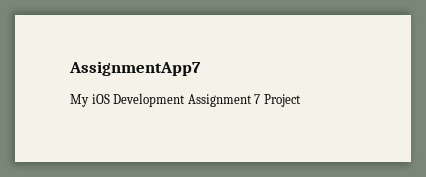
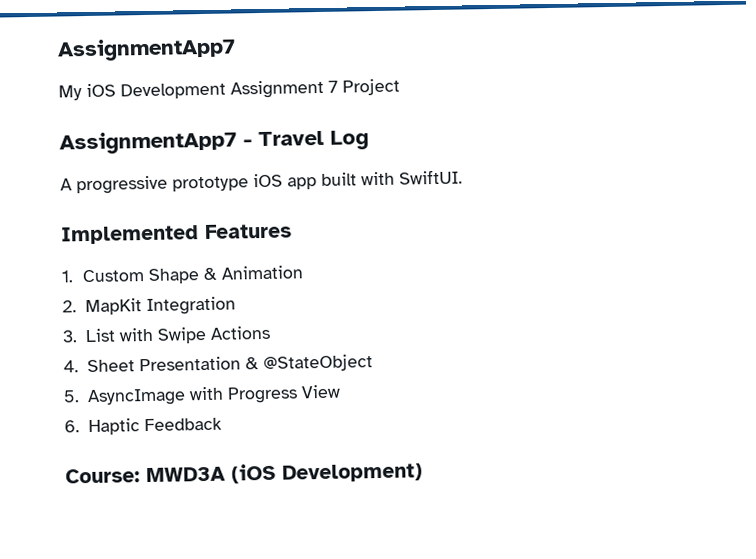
(301, 100) none -> [59,130,369,155] [60,169,463,195] [61,223,292,245] [61,265,304,284] [62,296,236,316] [62,325,271,344] [63,354,373,373] [63,384,341,407] [64,417,222,436] [65,463,423,484] // AssignmentApp7 - Travel Log // A progressive prototype iOS app built with SwiftUI. // Implemented Features // 1. Custom Shape & Animation // 2. MapKit Integration // 3. List with Swipe Actions // 4. Sheet Presentation & @StateObject // 5. AsyncImage with Progress View // 6. Haptic Feedback // Course: MWD3A (iOS Development)

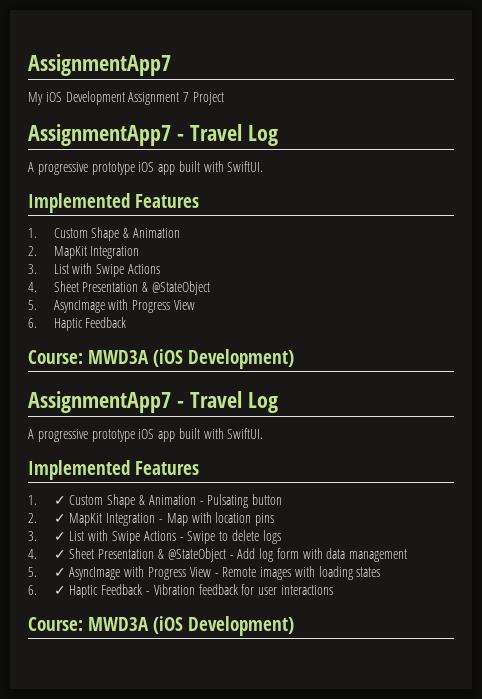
(423, 473) none -> [28,391,278,413] [28,428,264,442] [28,460,200,480] [28,494,283,508] [28,512,275,526] [28,530,281,544] [28,548,408,562] [28,566,381,580] [28,584,333,598] [28,616,295,636] // AssignmentApp7 - Travel Log // A progressive prototype iOS app built with SwiftUI. // Implemented Features // 1. ✓ Custom Shape & Animation - Pulsating button // 2. ✓ MapKit Integration - Map with location pins // 3. ✓ List with Swipe Actions - Swipe to delete logs // 4. ✓ Sheet Presentation & @StateObject - Add log form with data management // 5. ✓ AsyncImage with Progress View - Remote images with loading states // 6. ✓ Haptic Feedback - Vibration feedback for user interactions // Course: MWD3A (iOS Development)

